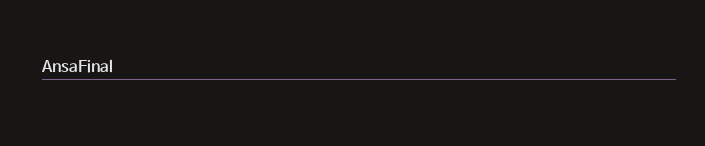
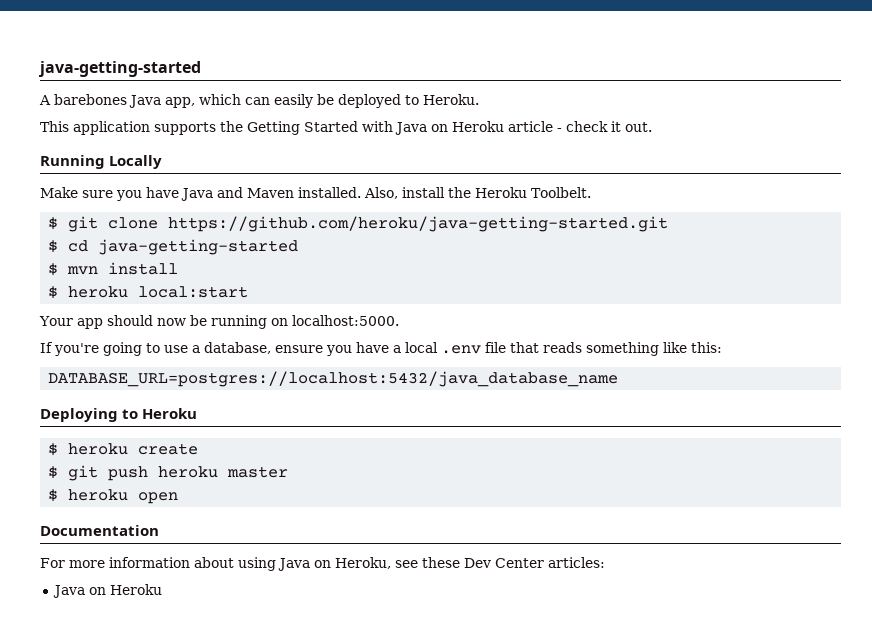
[41,59,113,73] AnsaFinal -> [38,61,201,77] [39,94,479,108] [40,121,652,135] [40,155,163,169] [40,187,591,201] [48,216,669,232] [48,239,299,255] [48,262,179,276] [48,286,249,299] [39,315,399,329] [40,342,722,356] [48,371,619,387] [40,408,198,422] [48,443,199,456] [48,465,289,481] [48,489,179,504] [40,525,159,536] [40,557,605,571] [52,584,162,598] java-getting-started // A barebones Java app, which can easily be deployed to Heroku. // This application supports the Getting Started with Java on Heroku article - check it out. // Running Locally // Make sure you have Java and Maven installed. Also, install the Heroku Toolbelt. // $ git clone https://github.com/heroku/java-getting-started.git // $ cd java-getting-started // $ mvn install // $ heroku local:start // Your app should now be running on localhost:5000. // If you're going to use a database, ensure you have a local .env file that reads something like this: // DATABASE_URL=postgres://localhost:5432/java_database_name // Deploying to Heroku // $ heroku create // $ git push heroku master // $ heroku open // Documentation // For more information about using Java on Heroku, see these Dev Center articles: // Java on Heroku

